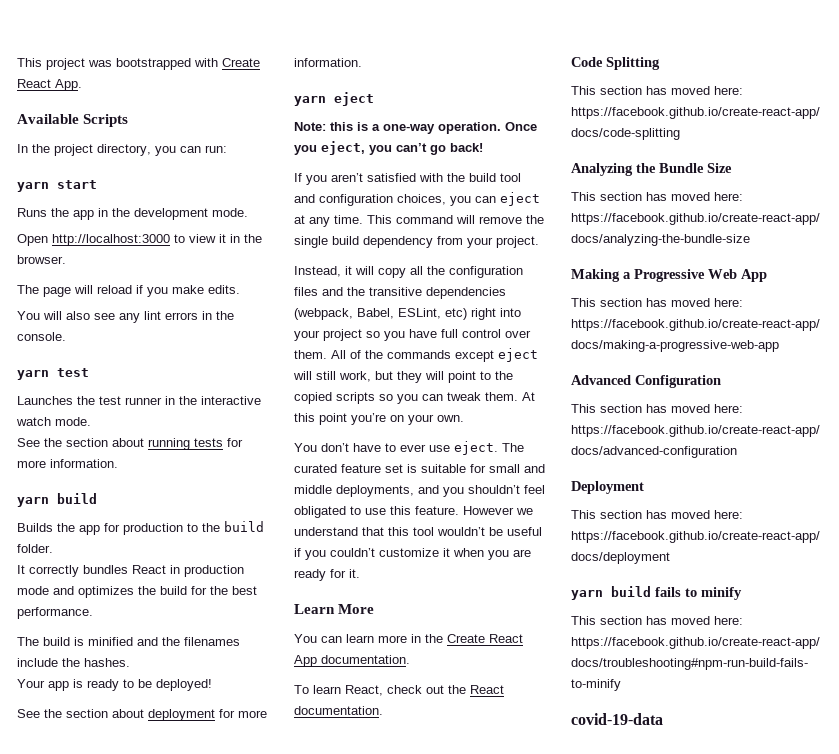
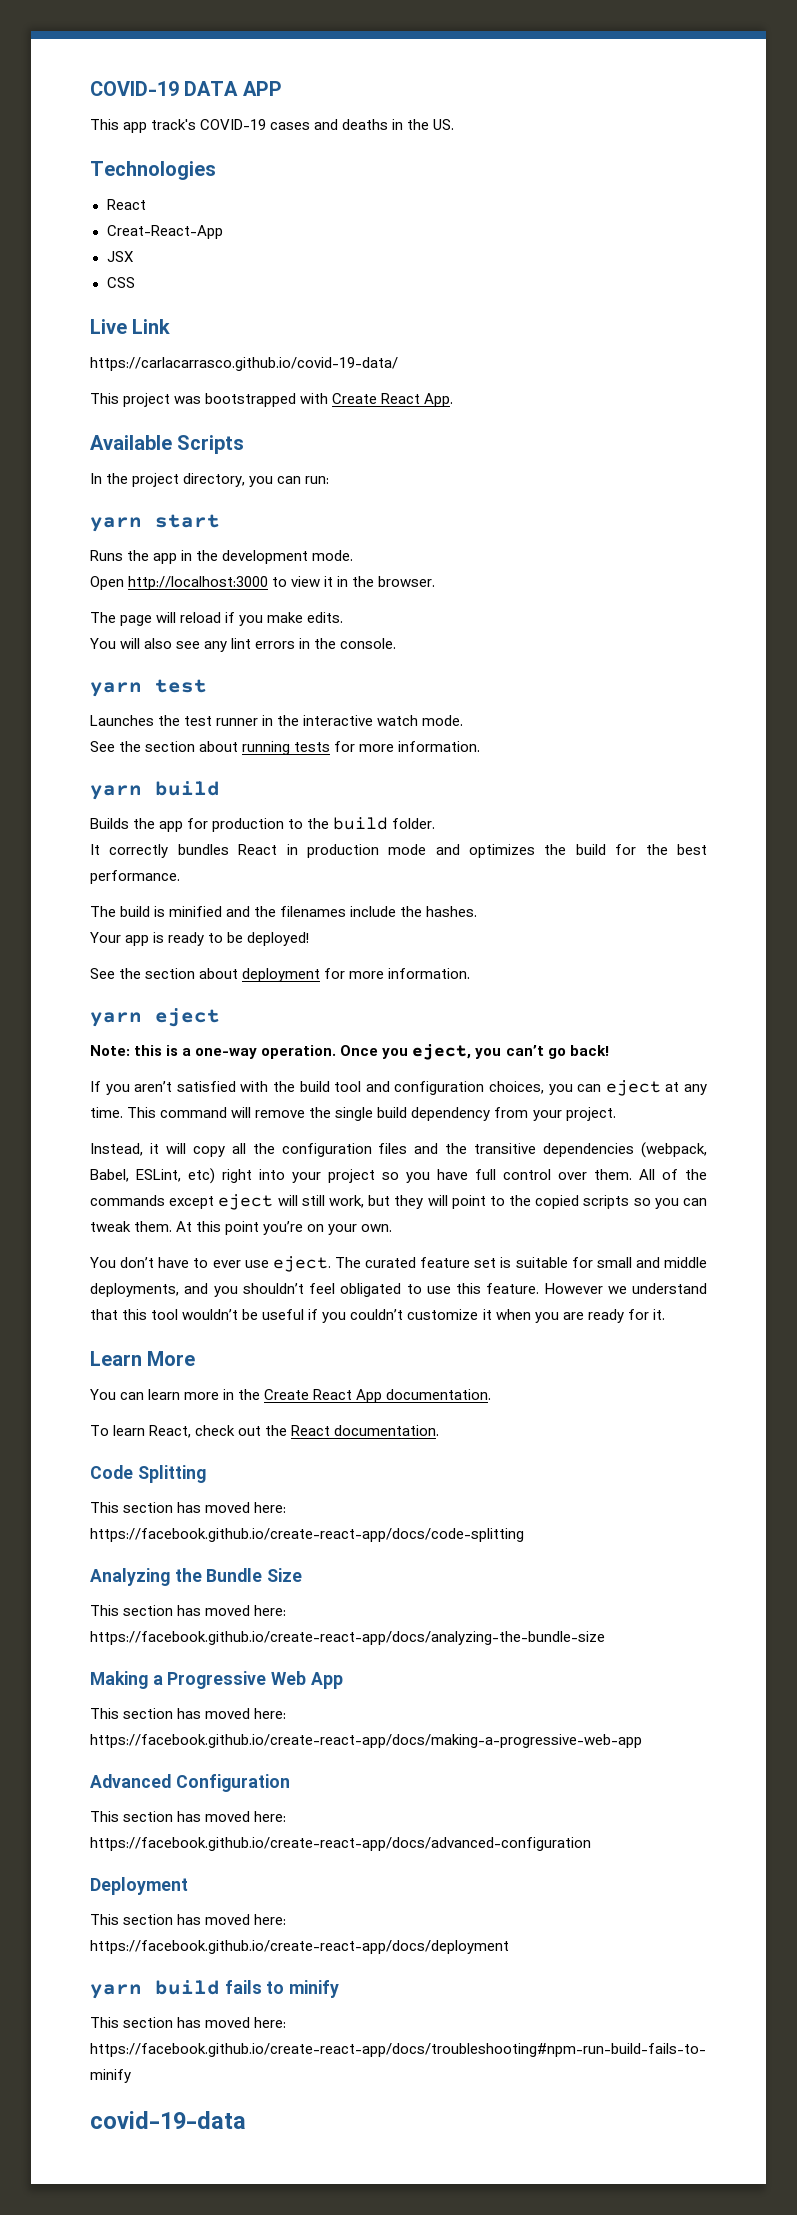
(17, 62) none -> [90,81,282,96] [90,119,455,133] [90,161,216,180] [106,199,146,210] [106,225,223,239] [106,251,134,262] [106,277,135,288] [90,319,171,334] [90,357,398,371] COVID-19 DATA APP // This app track's COVID-19 cases and deaths in the US. // Technologies // React // Creat-React-App // JSX // CSS // Live Link // https://carlacarrasco.github.io/covid-19-data/ //

